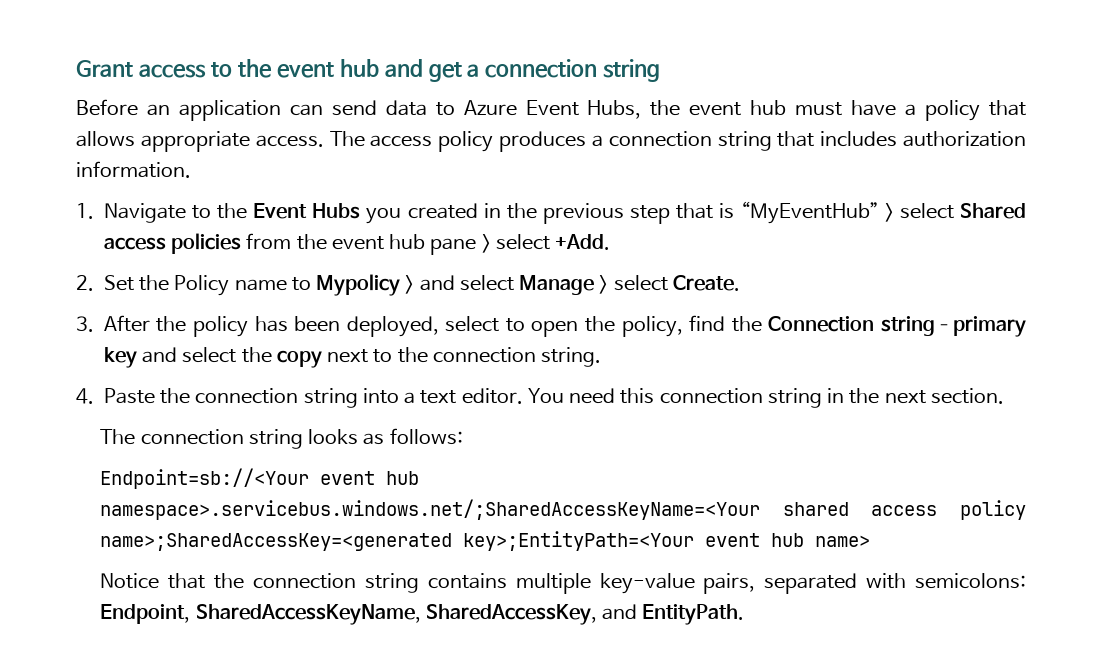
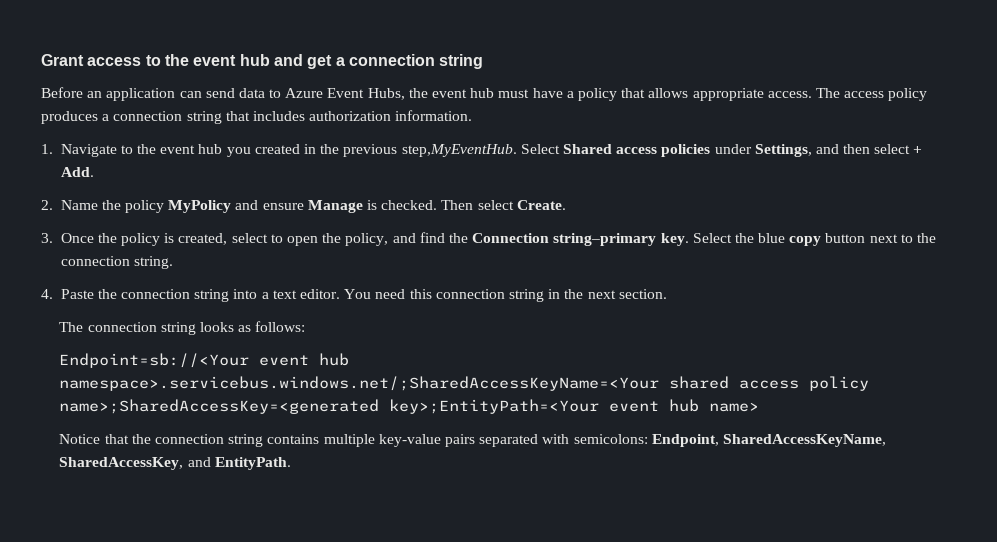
[253,203,361,219] Event Hubs -> [160,144,223,154] event hub
[630,201,1026,224] [103,233,611,255] [76,274,609,296] step that is “MyEventHub” > select Shared access policies from the event hub pane > select +Add. // 2. Set the Policy name to Mypolicy > and select Manage > -> [401,144,923,157] [60,167,94,177] [41,200,474,213] step,MyEventHub. Select Shared access policies under Settings, and then select + Add. // 2. Name the policy MyPolicy and ensure Manage is checked. Then
[103,315,439,337] After the policy has been deployed, -> [60,233,228,246] Once the policy is created,
(683, 326) none -> [392,233,416,243] and
[103,347,322,368] key and select the copy -> [660,233,866,246] key. Select the blue copy button
[703,573,756,594] pairs, -> [444,434,475,447] pairs

